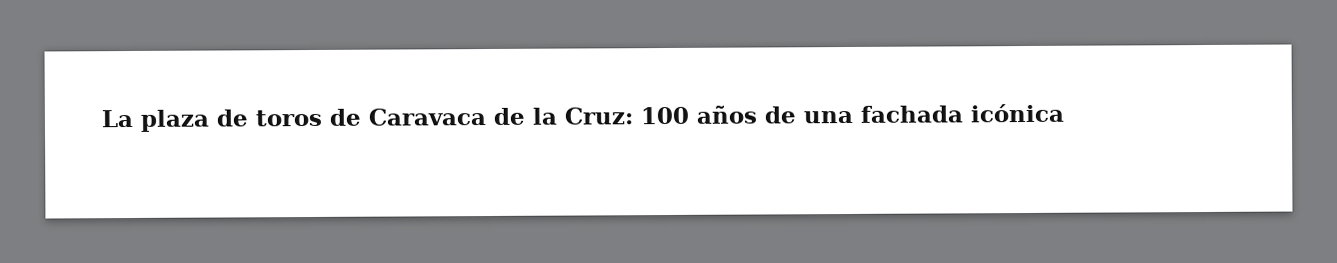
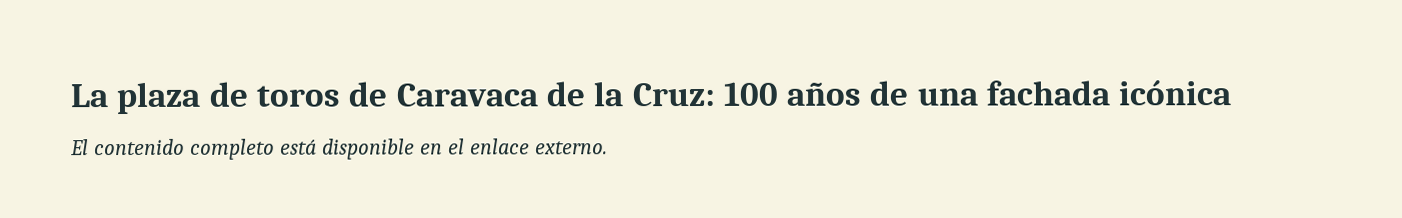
(1064, 113) none -> [70,138,608,160] // El contenido completo está disponible en el enlace externo.

